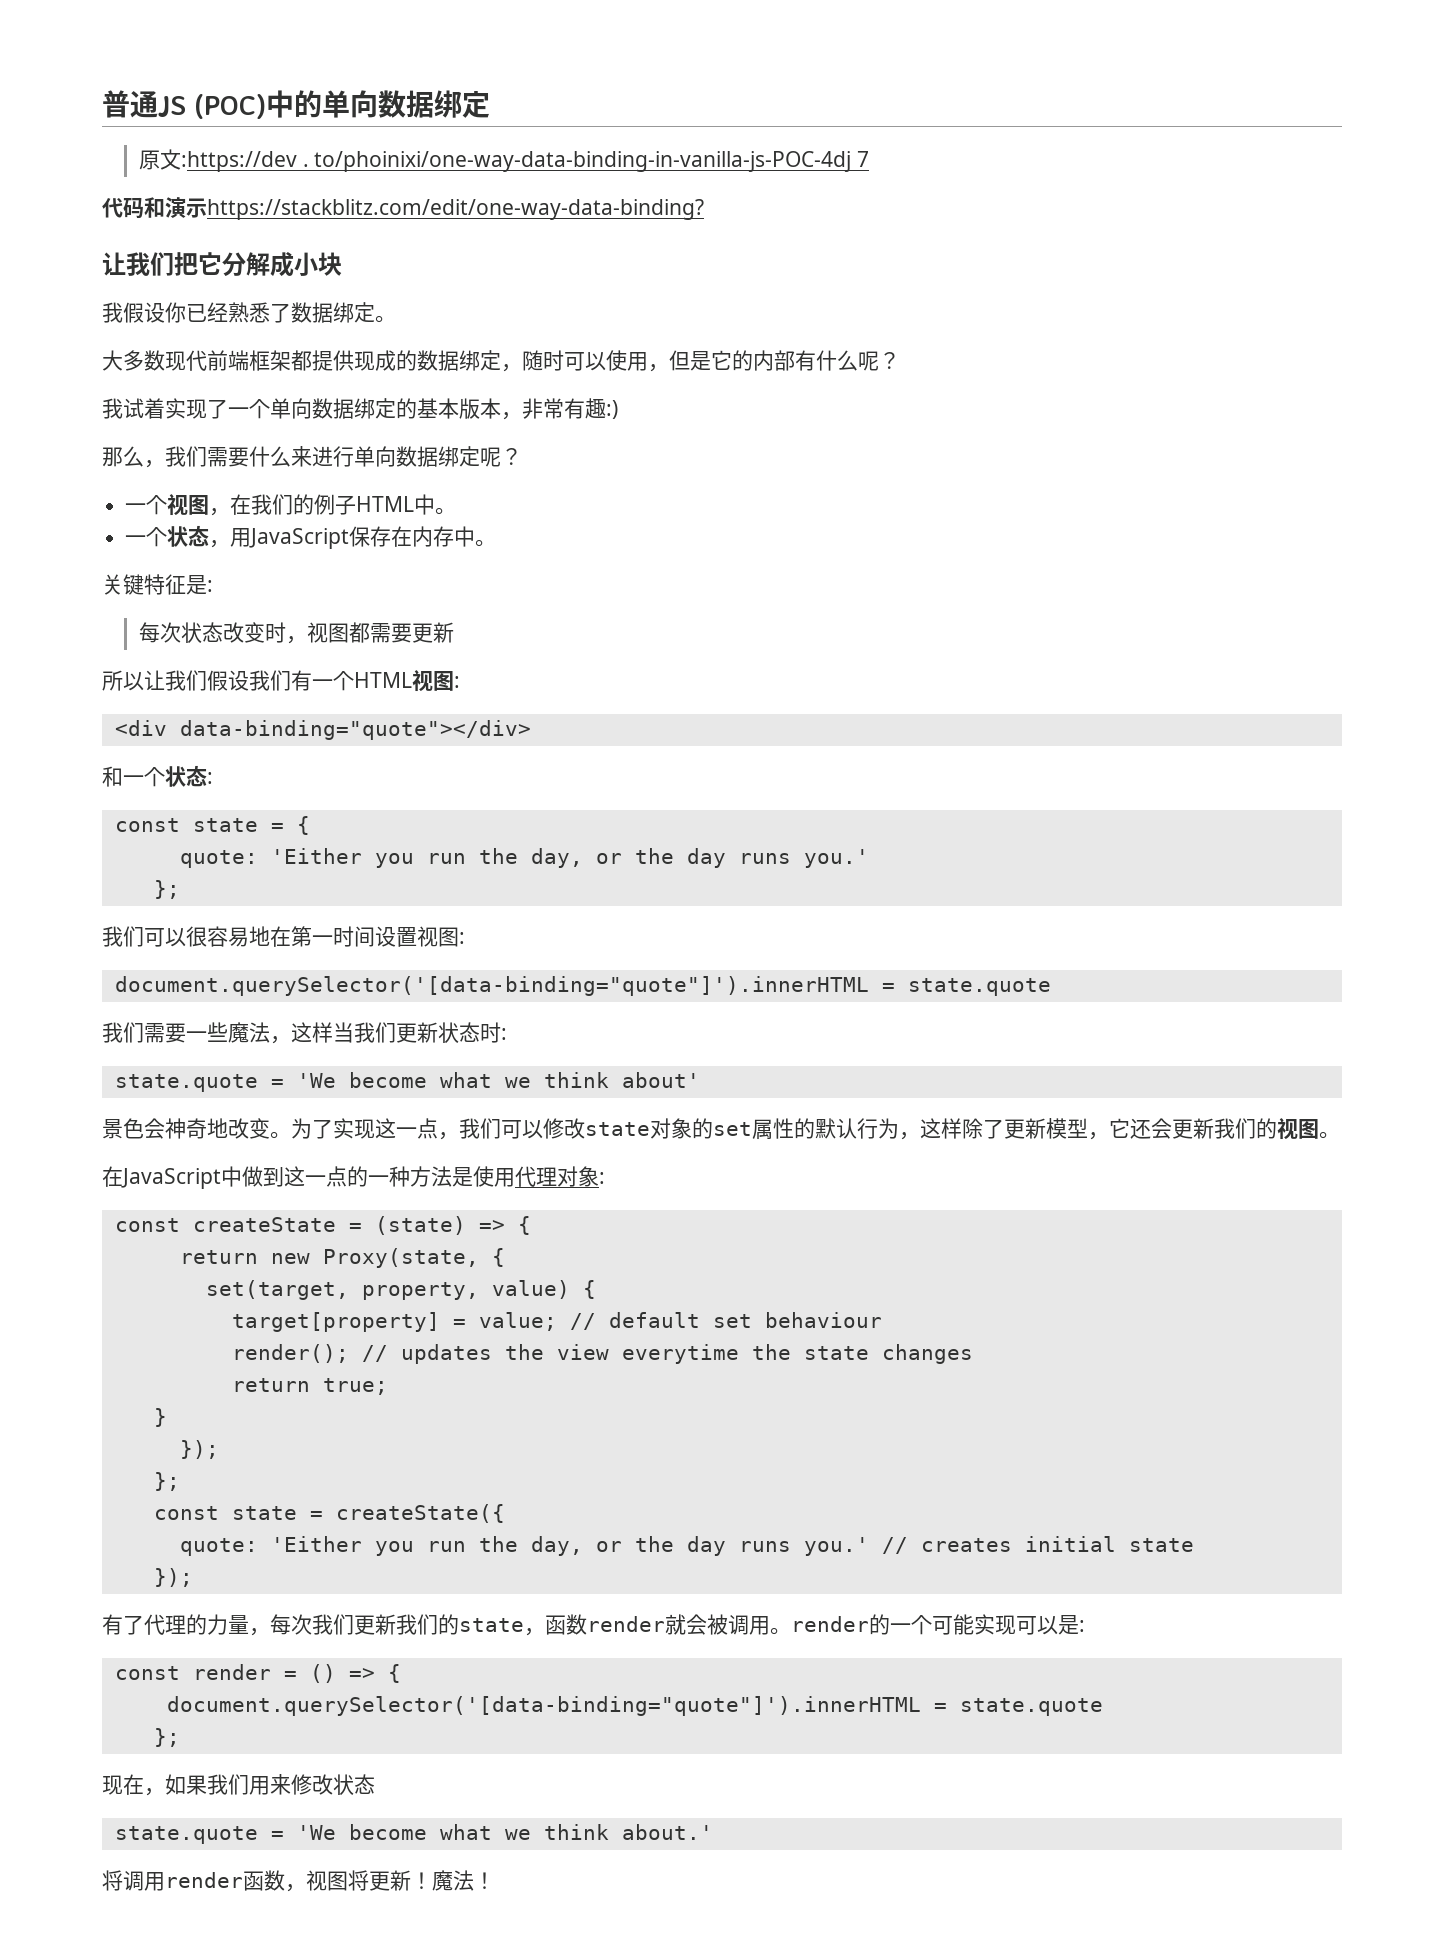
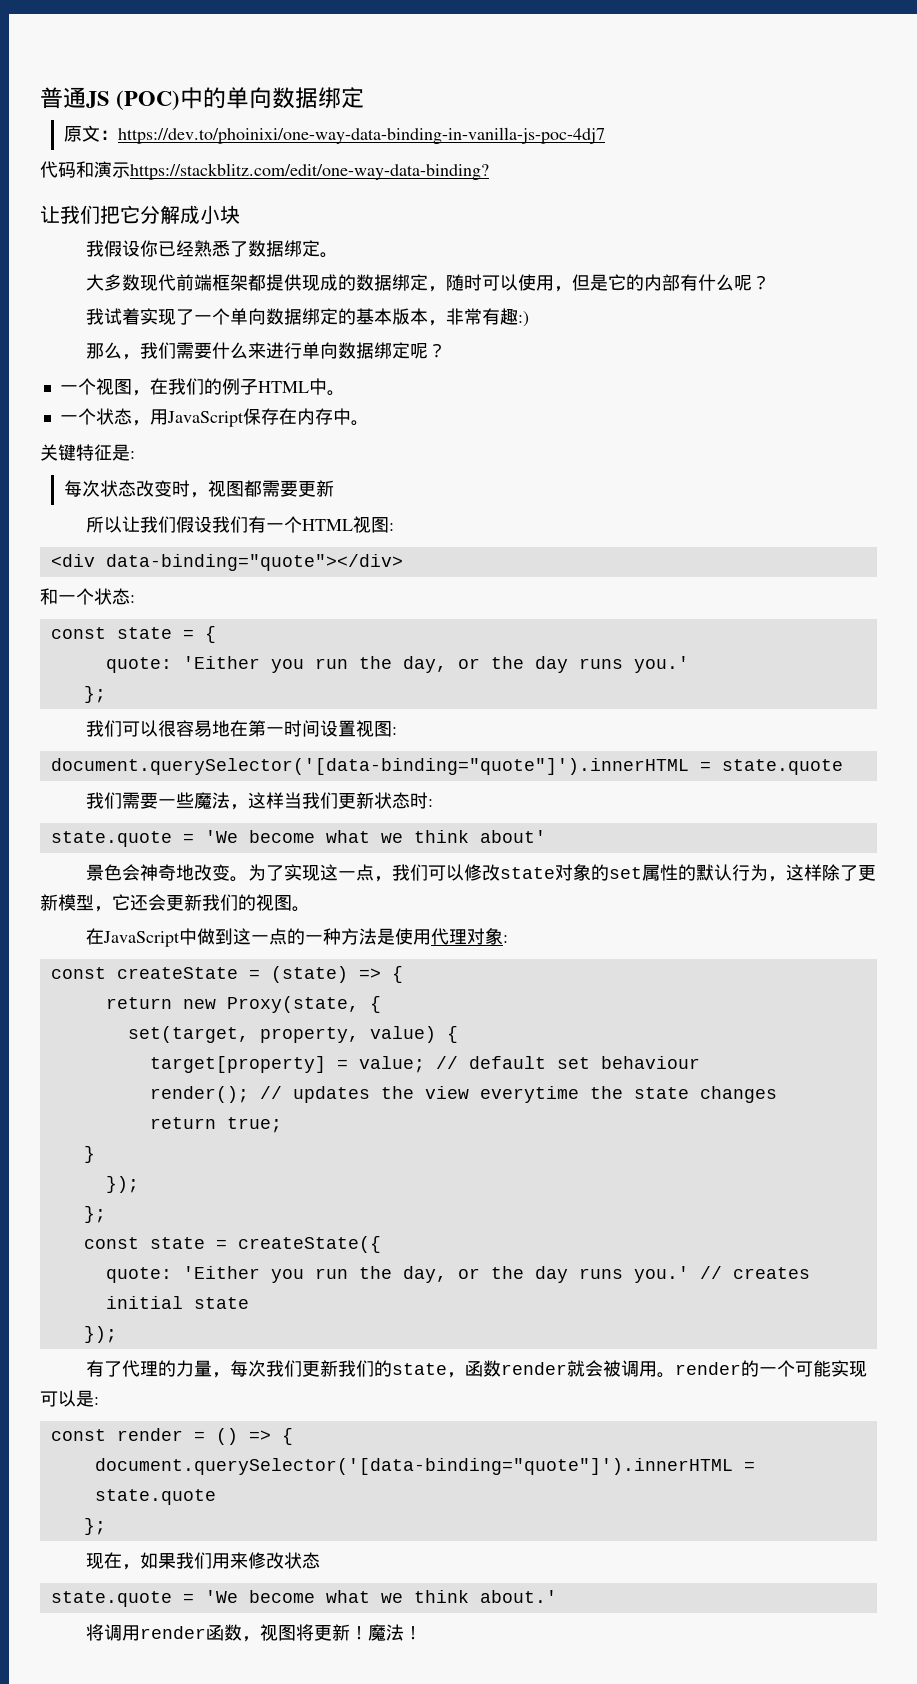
[180,151,869,172] :https://dev . to/phoinixi/one-way-data-binding-in-vanilla-js-POC-4dj 7 -> [99,127,605,144] ：https://dev.to/phoinixi/one-way-data-binding-in-vanilla-js-poc-4dj7

